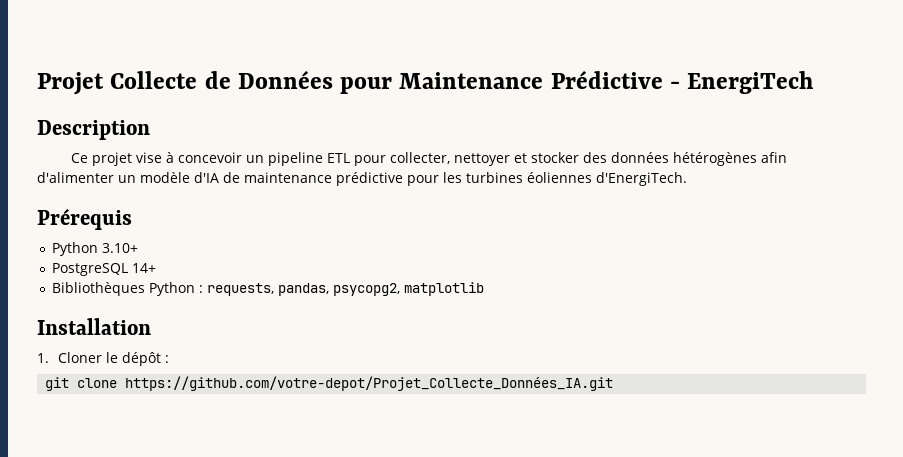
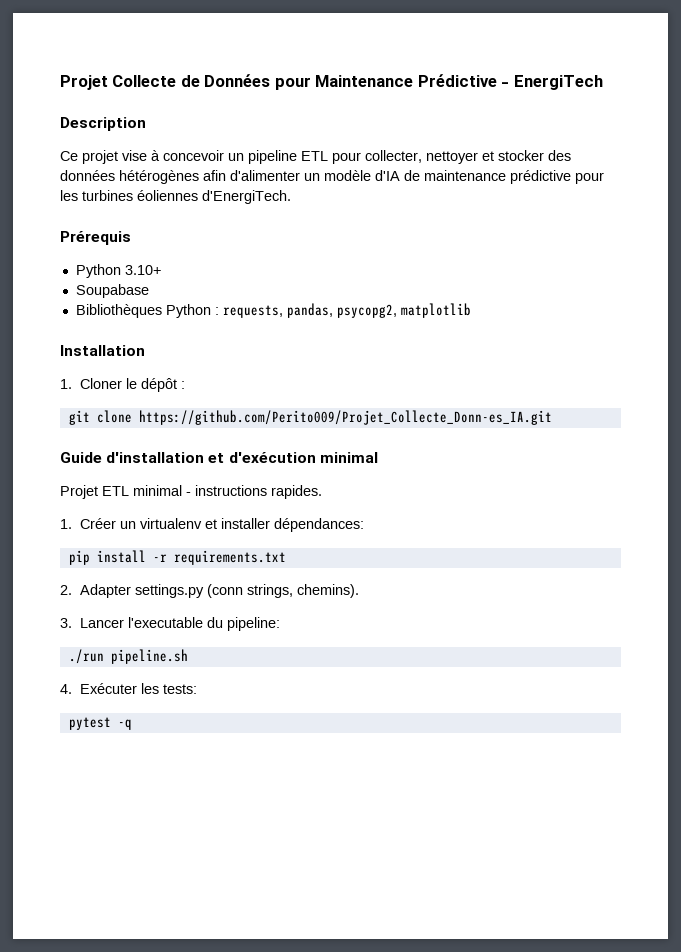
[52,263,157,276] PostgreSQL 14+ -> [75,284,149,298] Soupabase
[125,376,614,391] https://github.com/votre-depot/Projet_Collecte_Données_IA.git -> [138,410,552,425] [60,452,378,463] [60,485,322,499] [60,518,364,532] [68,550,286,565] [60,584,359,598] [60,617,280,631] [68,649,188,664] [60,683,197,694] [68,717,132,730] https://github.com/Perito009/Projet_Collecte_Donn-es_IA.git // Guide d'installation et d'exécution minimal // Projet ETL minimal - instructions rapides. // 1. Créer un virtualenv et installer dépendances: // pip install -r requirements.txt // 2. Adapter settings.py (conn strings, chemins). // 3. Lancer l'executable du pipeline: // ./run pipeline.sh // 4. Exécuter les tests: // pytest -q

